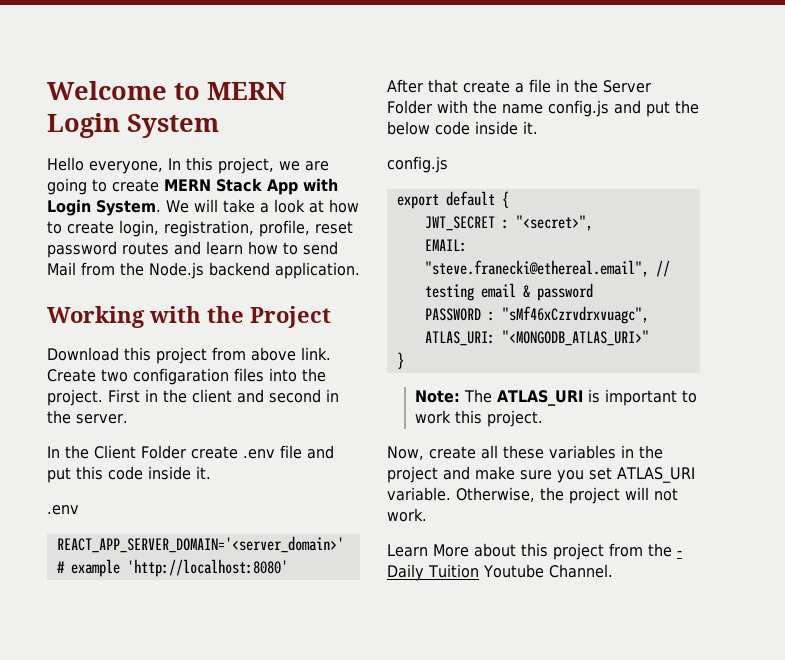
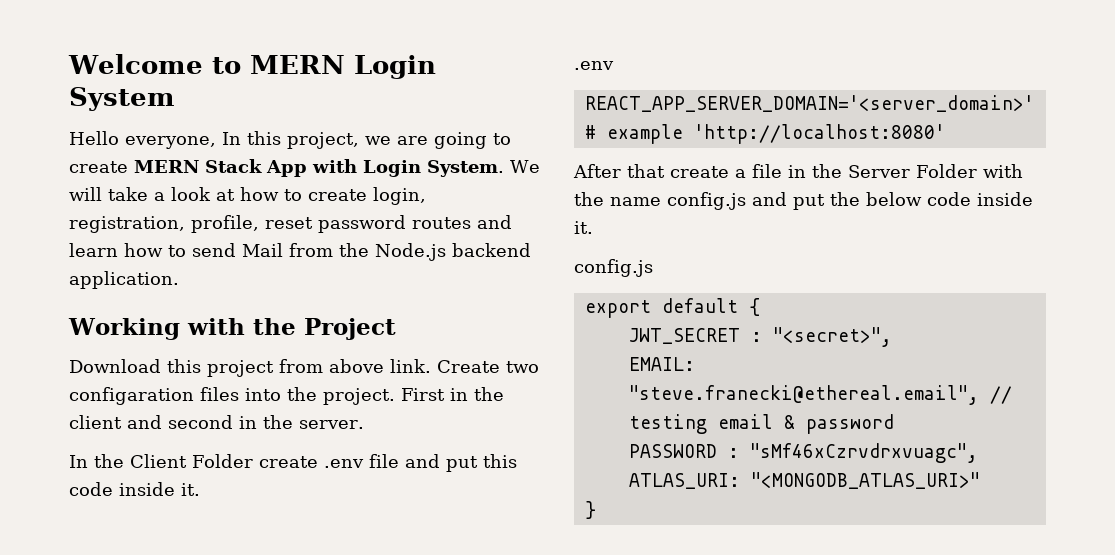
[415,389,698,406] [415,410,544,427] [387,445,663,460] [387,466,695,483] [387,487,678,504] [387,508,427,522] [387,543,682,560] [387,564,613,581] // Note: The ATLAS_URI is important to work this project. // Now, create all these variables in the project and make sure you set ATLAS_URI variable. Otherwise, the project will not work. // Learn More about this project from the - Daily Tuition Youtube Channel. -> (596, 510) none

